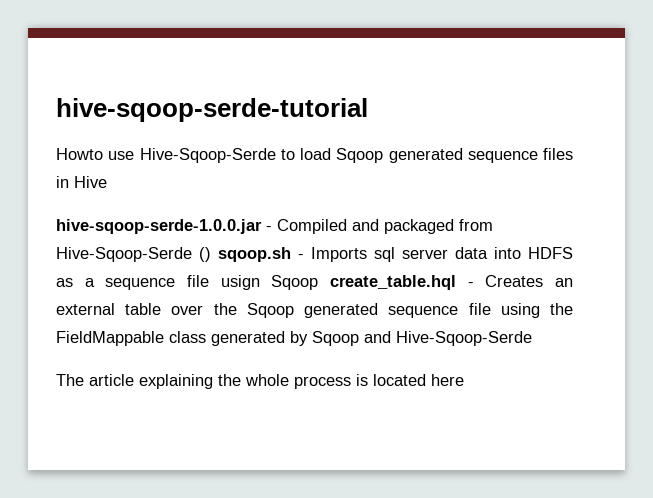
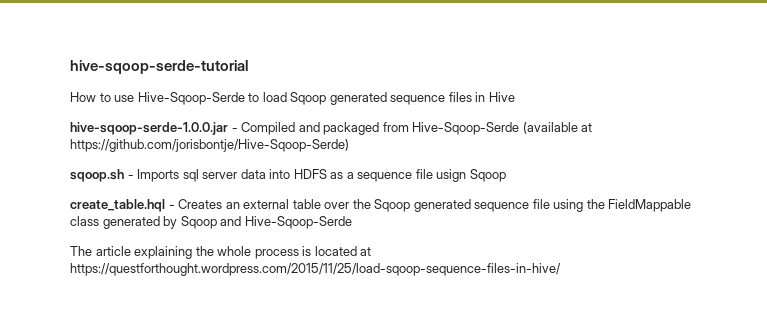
[56,148,103,160] Howto -> [70,92,111,102] How to
[199,247,211,262] () -> [522,122,593,134] [70,139,349,152] (available at https://github.com/jorisbontje/Hive-Sqoop-Serde) //
(319, 282) none -> (506, 175) //
[431,374,464,386] here -> [360,247,372,256] [70,263,561,276] at https://questforthought.wordpress.com/2015/11/25/load-sqoop-sequence-files-in-hive/

